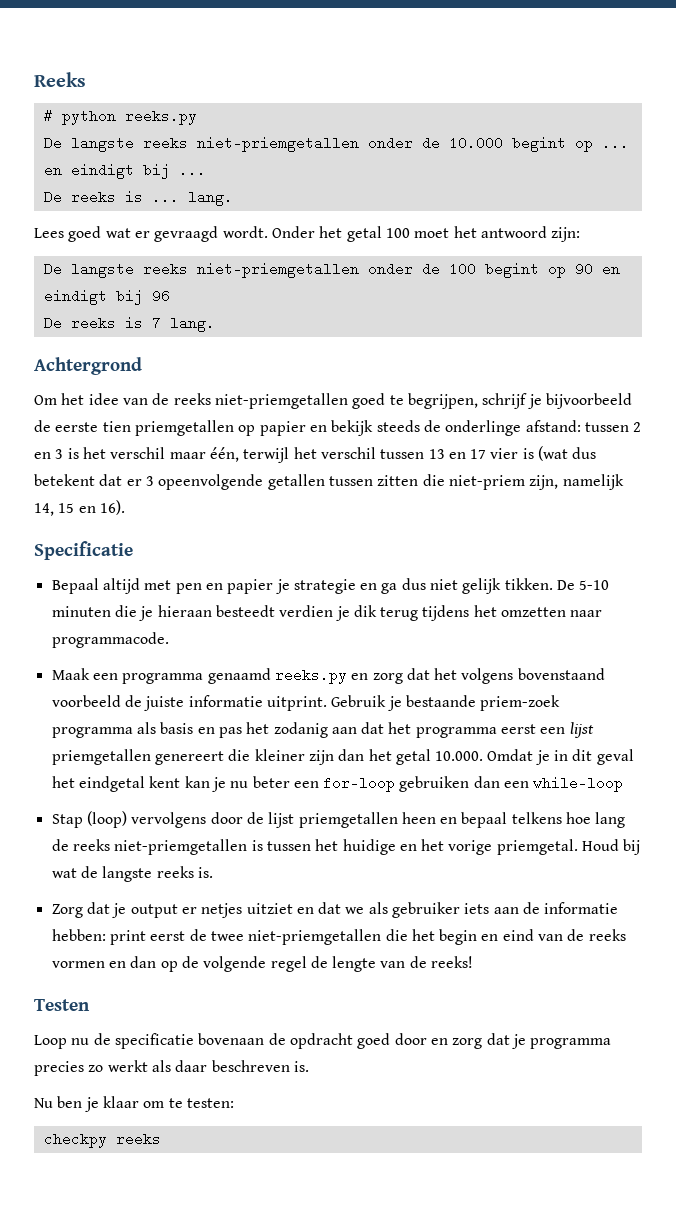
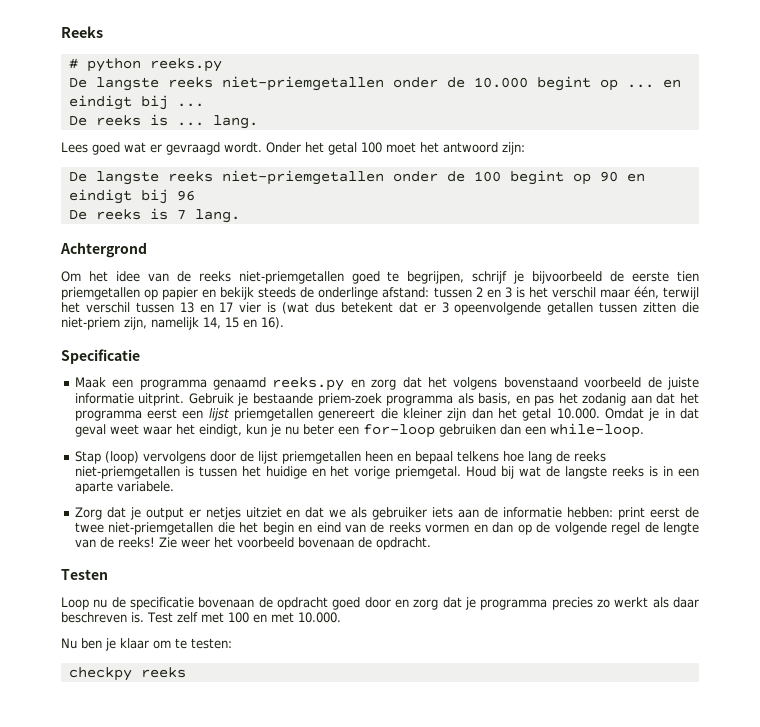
[51,578,610,594] [51,605,603,621] [51,632,169,648] // Bepaal altijd met pen en papier je strategie en ga dus niet gelijk tikken. De 5-10 minuten die je hieraan besteedt verdien je dik terug tijdens het omzetten naar programmacode. -> (140, 356) none
[160,722,194,734] basis -> [478,393,512,405] basis,
[572,749,634,765] [51,776,210,792] dit geval het eindgetal kent kan -> [680,408,699,419] [74,424,267,437] dat geval weet waar het eindigt, kun
[533,776,624,792] while-loop -> [549,423,644,438] while-loop.
[197,867,213,878] is. -> [649,466,699,477] [74,481,174,494] is in een aparte variabele.
(474, 962) none -> [158,537,431,550] Zie weer het voorbeeld bovenaan de opdracht.
(309, 1066) none -> [147,612,341,623] Test zelf met 100 en met 10.000.

